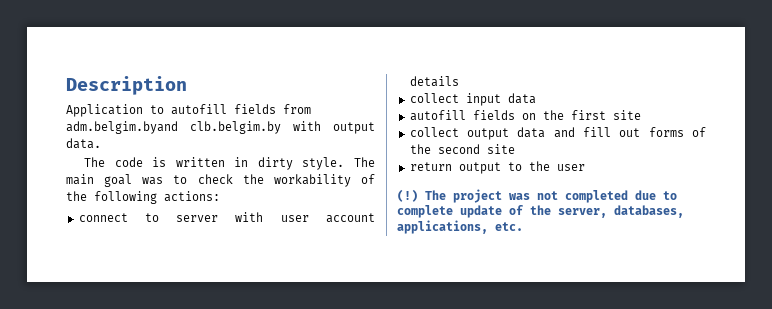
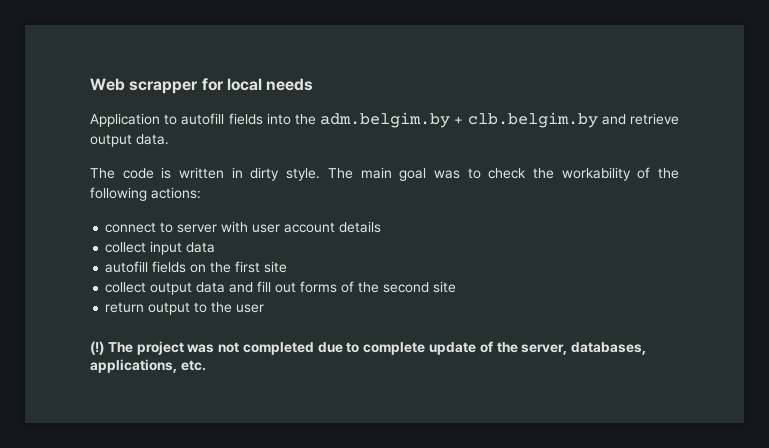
[66,76,187,95] Description -> [90,78,314,94] Web scrapper for local needs
[283,104,311,114] [66,121,321,134] from adm.belgim.byand clb.belgim.by with -> [266,112,679,128] into the adm.belgim.by + clb.belgim.by and retrieve

